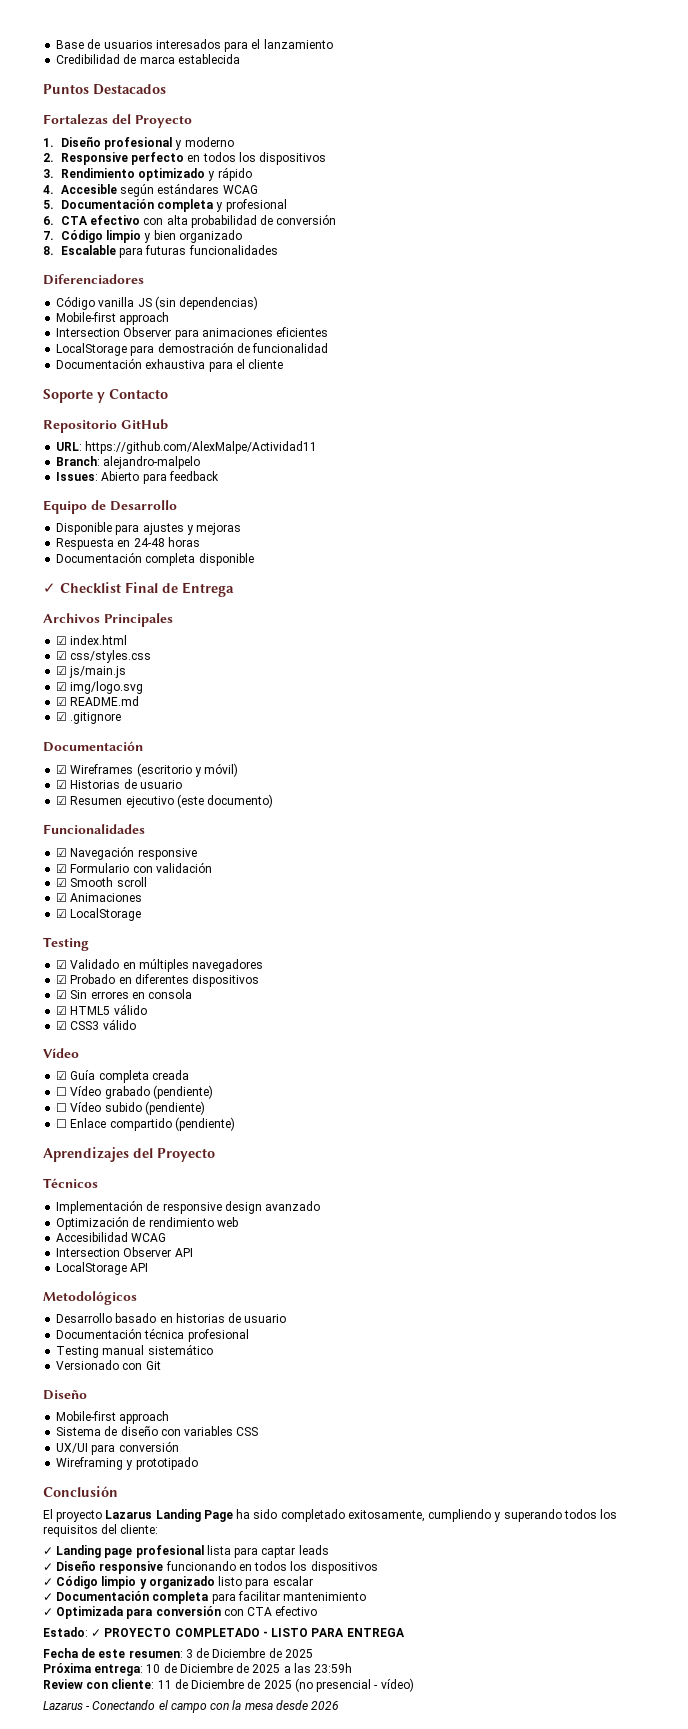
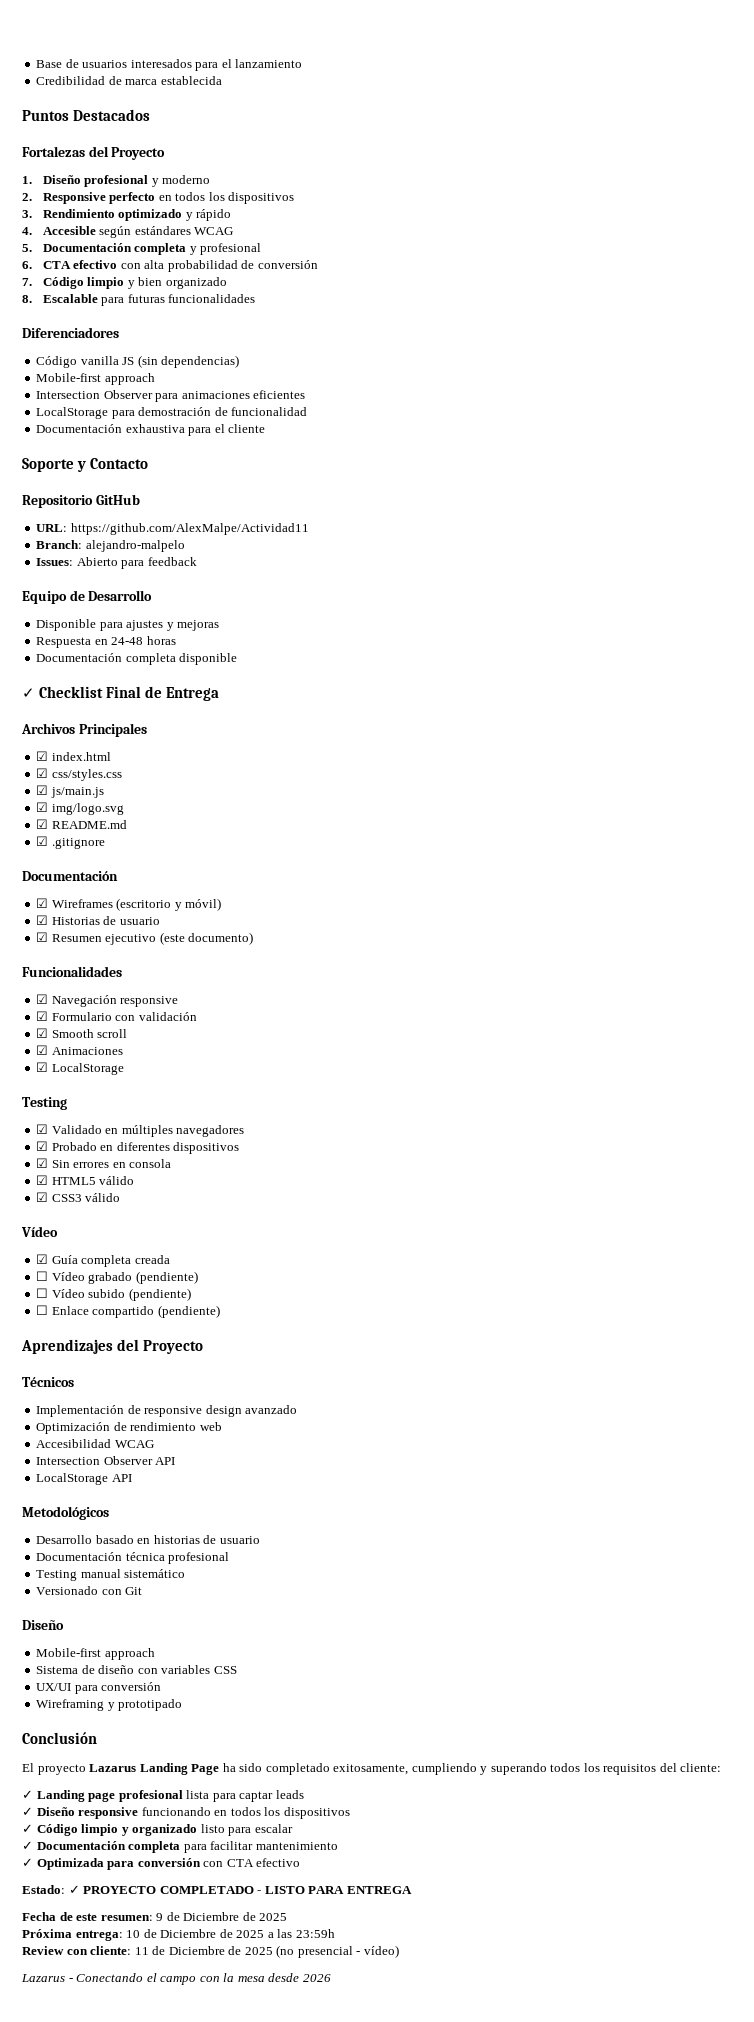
[185,1649,193,1658] 3 -> [156,1913,164,1921] 9

